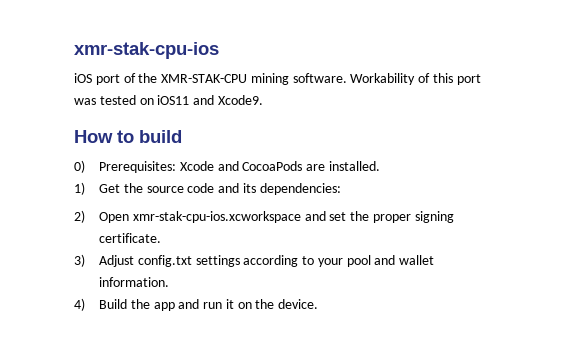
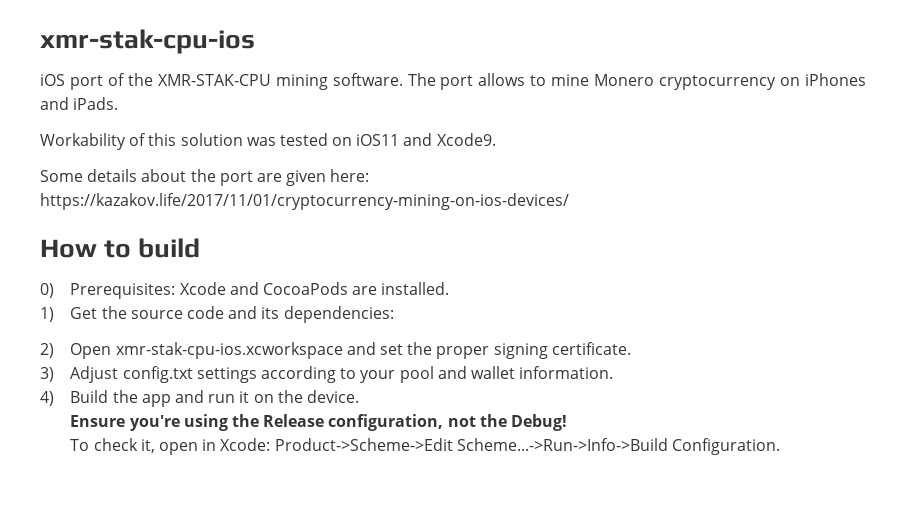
(347, 78) none -> [407,73,866,90] [40,97,119,110] The port allows to mine Monero cryptocurrency on iPhones and iPads. //
[456,74,481,85] port -> [180,133,243,146] solution
(263, 100) none -> [40,169,370,186] [40,193,569,210] // Some details about the port are given here: https://kazakov.life/2017/11/01/cryptocurrency-mining-on-ios-devices/
(319, 304) none -> [70,414,567,431] [70,438,780,455] // Ensure you're using the Release configuration, not the Debug! // To check it, open in Xcode: Product->Scheme->Edit Scheme...->Run->Info->Build Configuration.

